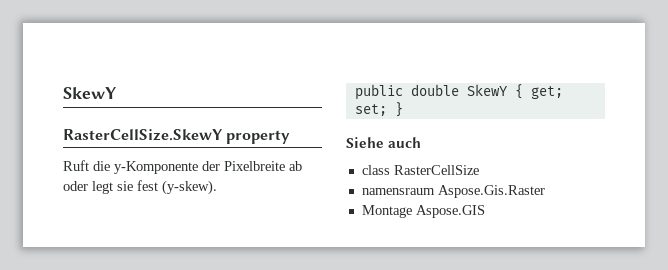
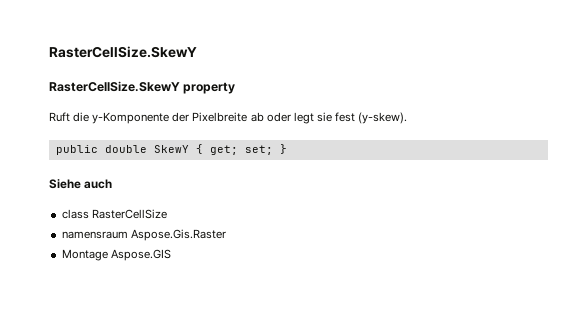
[63,87,116,99] SkewY -> [49,46,197,58] RasterCellSize.SkewY

